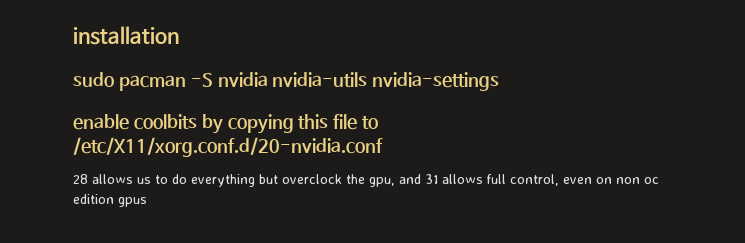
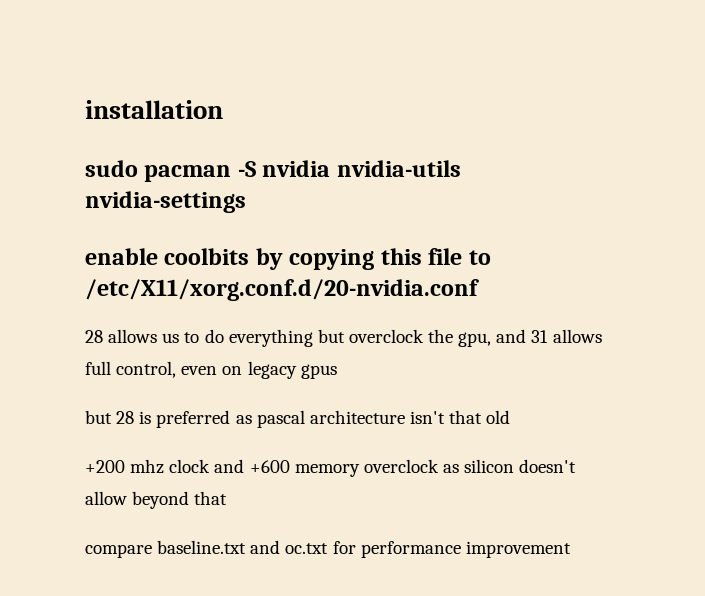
[616,177,659,184] [73,194,147,207] non oc edition gpus -> [247,361,337,379] [85,410,511,428] [85,459,577,477] [85,491,228,509] [85,540,571,558] legacy gpus // but 28 is preferred as pascal architecture isn't that old // +200 mhz clock and +600 memory overclock as silicon doesn't allow beyond that // compare baseline.txt and oc.txt for performance improvement

